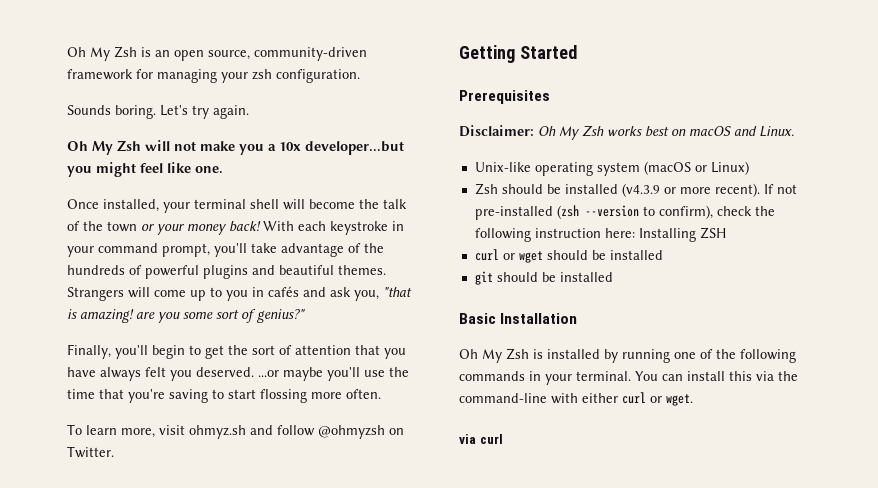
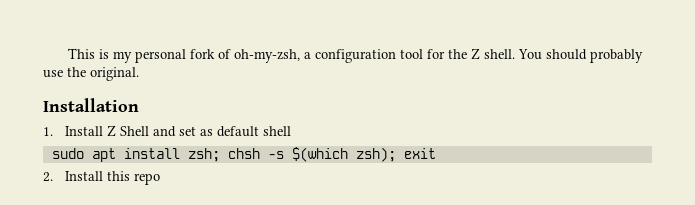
[67,46,367,61] [67,69,360,83] [67,105,249,119] [67,140,404,155] [67,162,223,177] [67,199,407,213] [67,221,404,235] [67,243,384,257] [67,265,386,279] [67,286,412,301] [67,309,305,323] [67,344,406,359] [67,367,409,381] [67,389,381,403] [67,424,404,439] [67,446,114,458] [459,45,577,63] [459,90,550,104] [459,125,794,140] [474,161,749,176] [474,183,797,197] [474,205,775,220] [474,227,727,242] [474,249,663,263] [474,271,613,285] [459,313,578,324] [459,348,796,363] [459,371,798,385] [459,392,693,406] [459,434,503,444] Oh My Zsh is an open source, community-driven framework for managing your zsh configuration. // Sounds boring. Let's try again. // Oh My Zsh will not make you a 10x developer...but you might feel like one. // Once installed, your terminal shell will become the talk of the town or your money back! With each keystroke in your command prompt, you'll take advantage of the hundreds of powerful plugins and beautiful themes. Strangers will come up to you in cafés and ask you, "that is amazing! are you some sort of genius?" // Finally, you'll begin to get the sort of attention that you have always felt you deserved. ...or maybe you'll use the time that you're saving to start flossing more often. // To learn more, visit ohmyz.sh and follow @ohmyzsh on Twitter. // Getting Started // Prerequisites // Disclaimer: Oh My Zsh works best on macOS and Linux. // Unix-like operating system (macOS or Linux) // Zsh should be installed (v4.3.9 or more recent). If not pre-installed (zsh --version to confirm), check the following instruction here: Installing ZSH // curl or wget should be installed // git should be installed // Basic Installation // Oh My Zsh is installed by running one of the following commands in your terminal. You can install this via the command-line with either curl or wget. // via curl -> [68,48,644,63] [43,67,139,81] [43,98,139,112] [43,125,291,137] [51,147,436,162] [43,171,160,185] This is my personal fork of oh-my-zsh, a configuration tool for the Z shell. You should probably use the original. // Installation // 1. Install Z Shell and set as default shell // sudo apt install zsh; chsh -s $(which zsh); exit // 2. Install this repo

